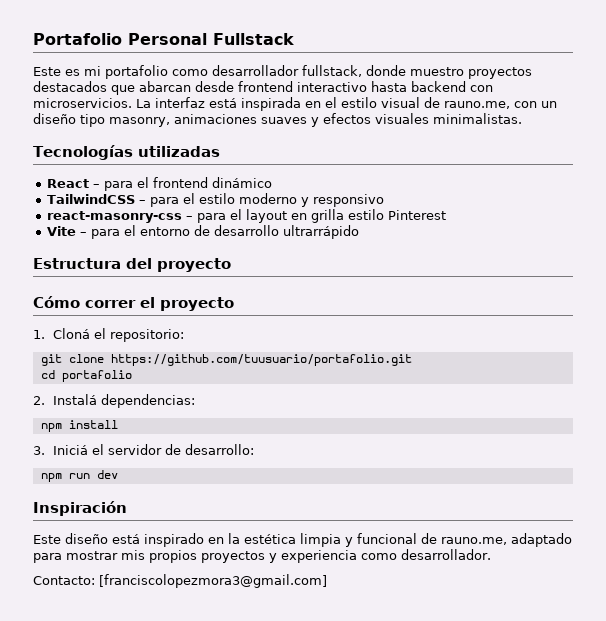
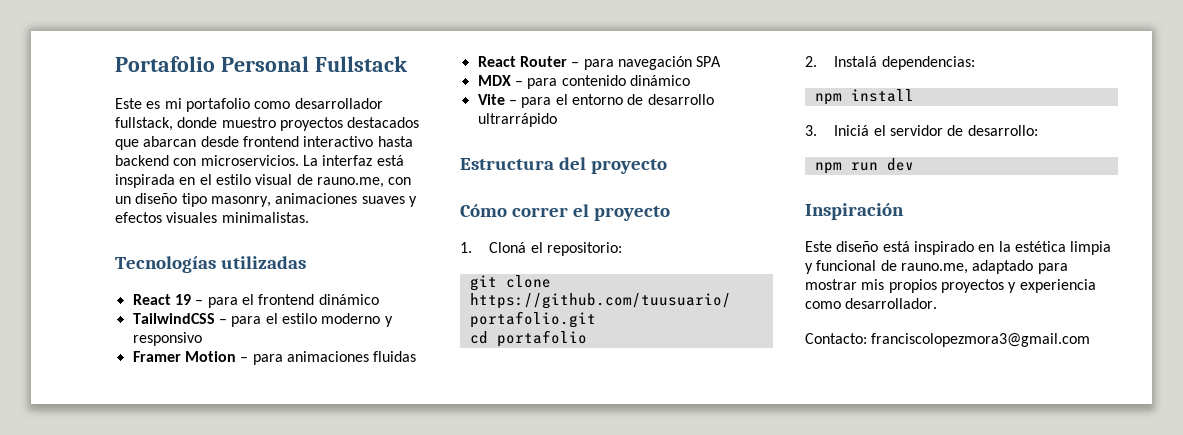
(89, 183) none -> [174,294,191,305] 19
[46,209,446,223] react-masonry-css – para el layout en grilla estilo Pinterest -> [132,351,417,365] [477,56,722,70] [477,75,690,89] Framer Motion – para animaciones fluidas // React Router – para navegación SPA // MDX – para contenido dinámico
[99,574,327,588] [franciscolopezmora3@gmail.com] -> [871,333,1091,347] franciscolopezmora3@gmail.com

